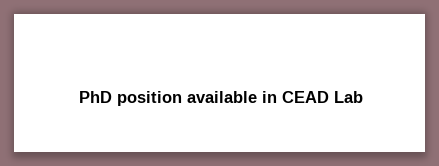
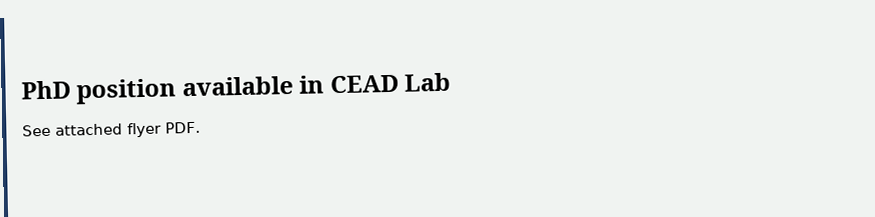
(363, 97) none -> [22,121,201,138] // See attached flyer PDF.

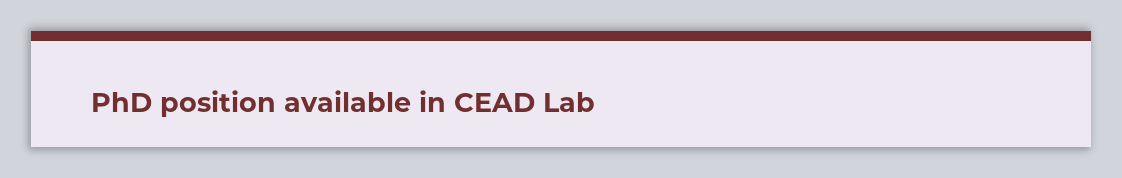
[22,121,201,138] // See attached flyer PDF. -> (595, 102) none

